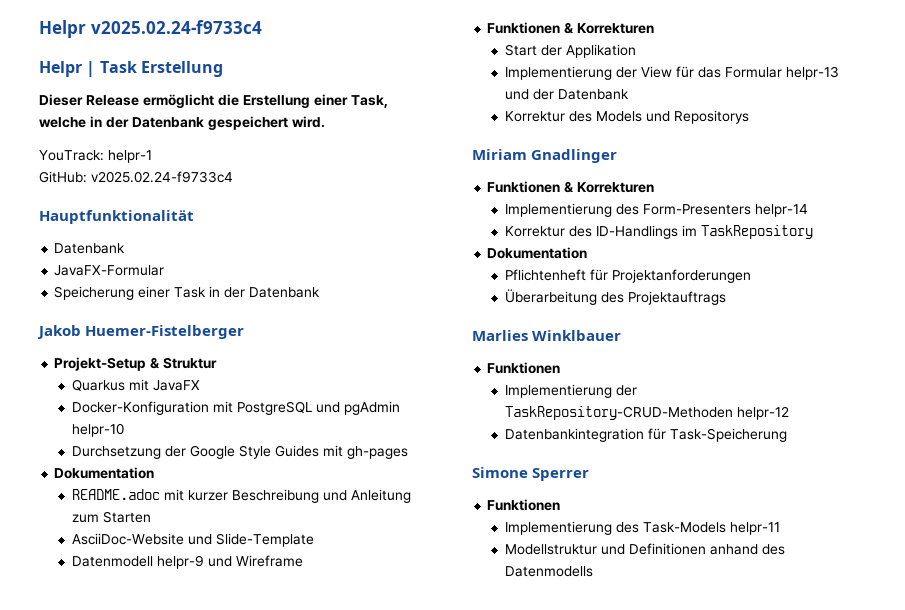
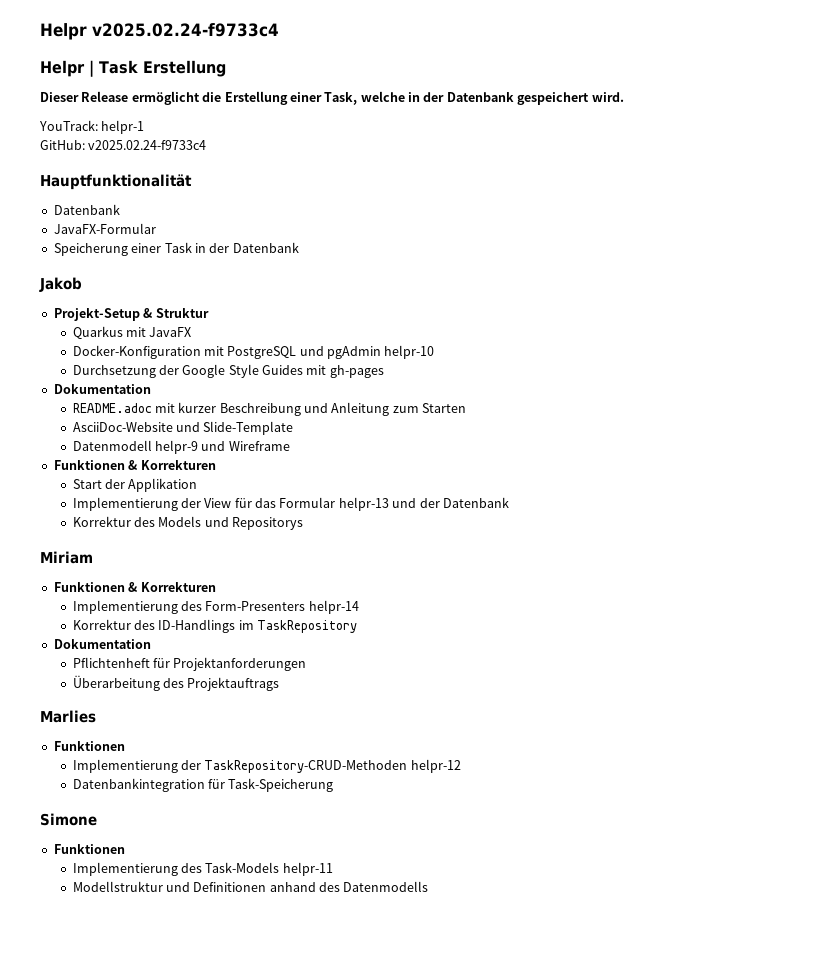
[85,325,245,339] Huemer-Fistelberger -> (82, 284) none
[531,149,618,163] Gnadlinger -> (93, 557) none
[532,330,622,341] Winklbauer -> (96, 716) none
[532,468,590,481] Sperrer -> (97, 819) none

